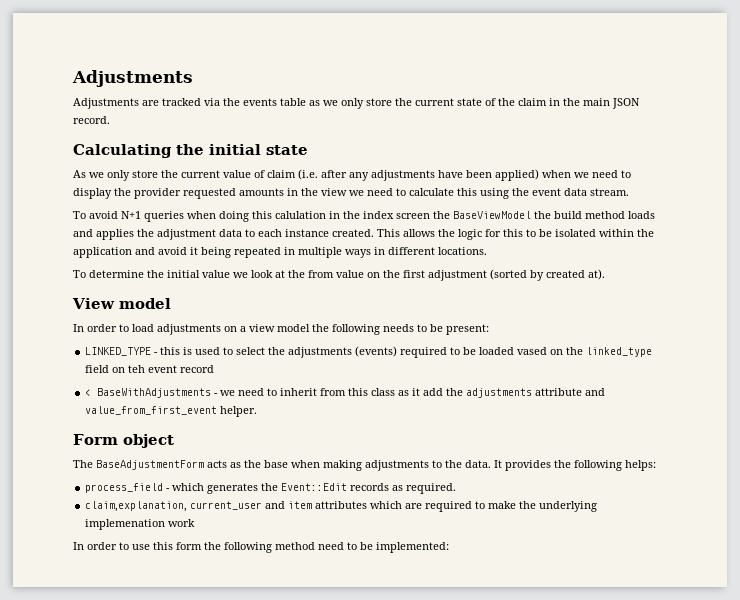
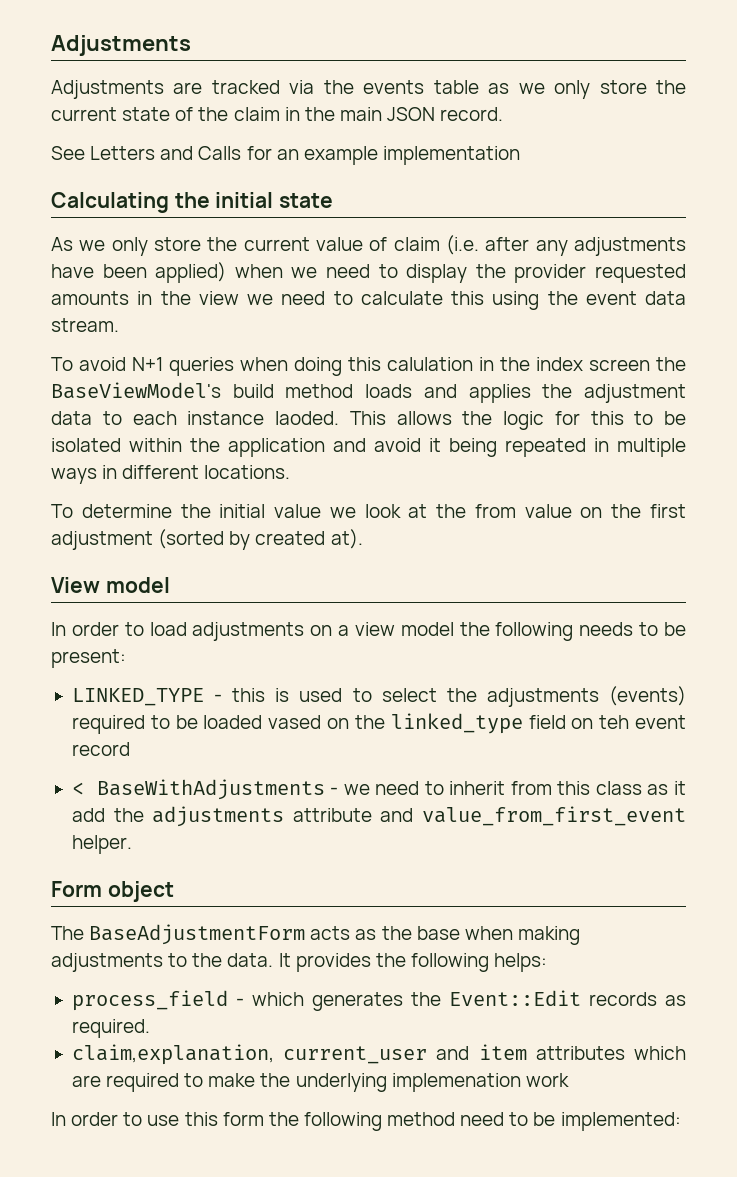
(110, 120) none -> [51,146,520,165] // See Letters and Calls for an example implementation
[453,211,551,219] BaseViewModel the -> [51,382,221,399] BaseViewModel's
[332,229,374,237] created. -> [275,411,339,425] laoded.

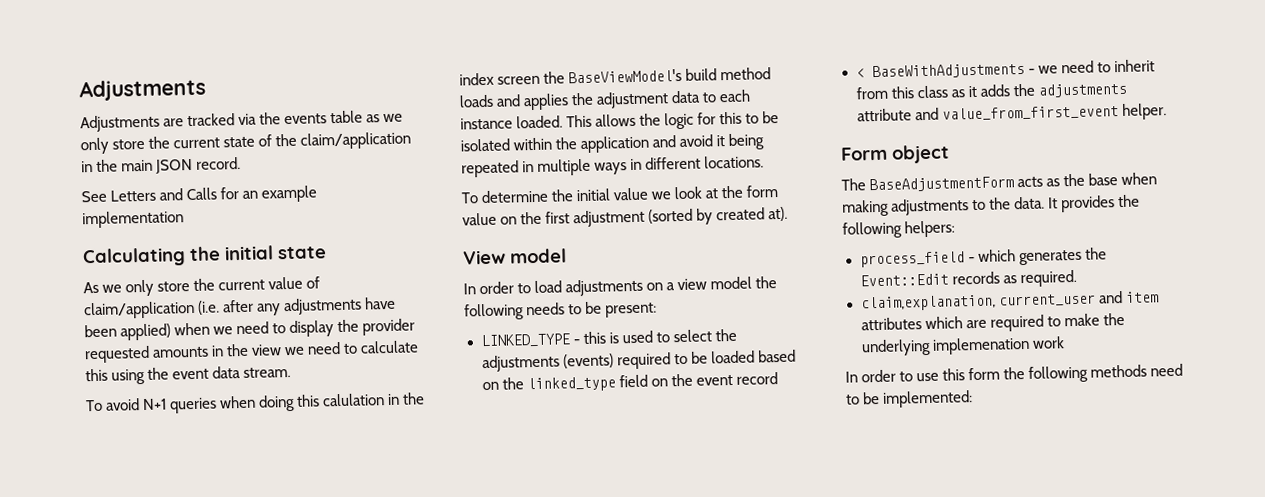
[233,107,280,121] claim -> [300,131,412,150] claim/application
[393,237,440,251] claim -> [84,300,195,320] claim/application
[275,411,339,425] laoded. -> [516,115,564,129] loaded.
[474,504,516,518] from -> [746,185,779,198] form
[268,715,322,729] vased -> [757,349,796,363] based
[599,715,630,729] teh -> [670,373,693,387] the
[71,808,105,822] add -> [979,84,1010,97] adds
[494,953,548,972] helps: -> [904,220,956,238] helpers:
[387,1112,456,1126] method -> [1090,364,1148,378] methods

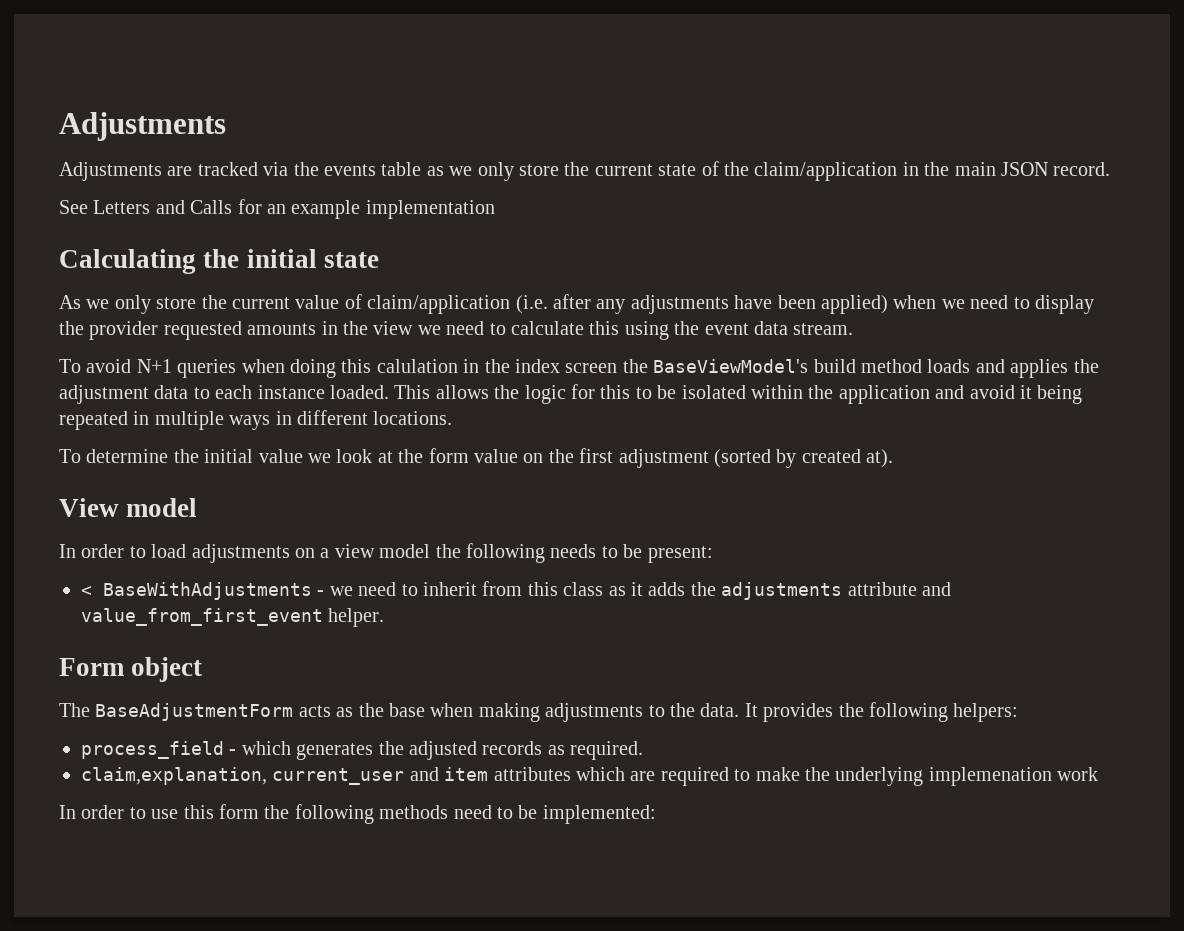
[480,328,737,348] [481,349,796,373] [481,372,778,393] // LINKED_TYPE - this is used to select the adjustments (events) required to be loaded based on the linked_type field on the event record -> (713, 554) none
[859,273,949,287] Event::Edit -> [409,741,477,760] adjusted

